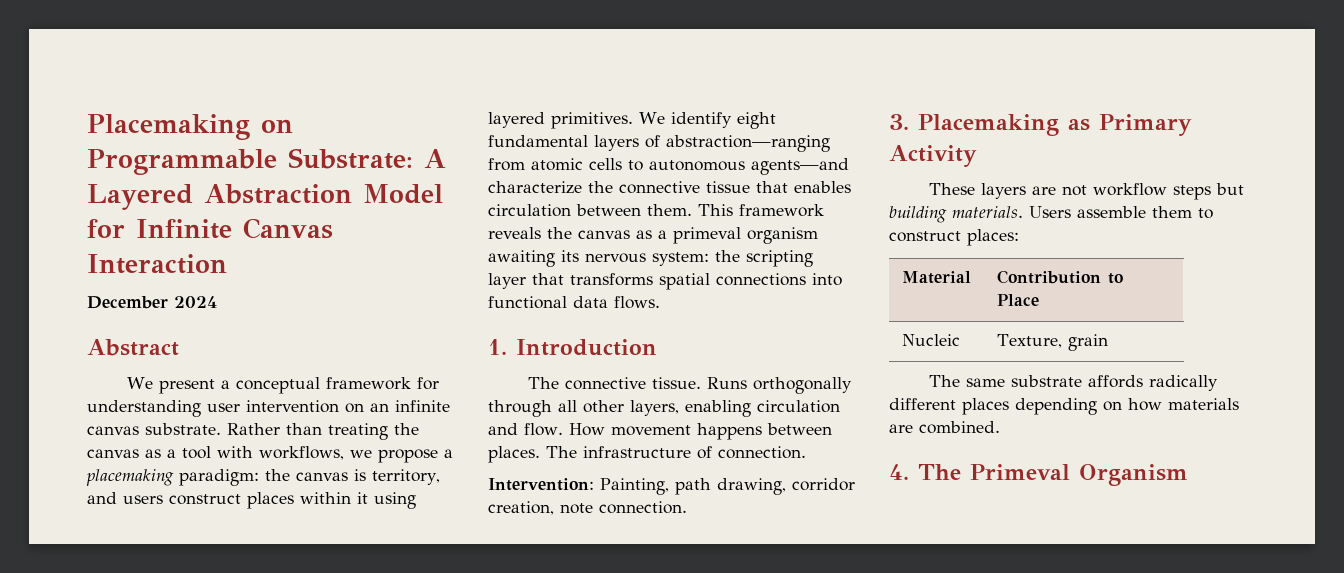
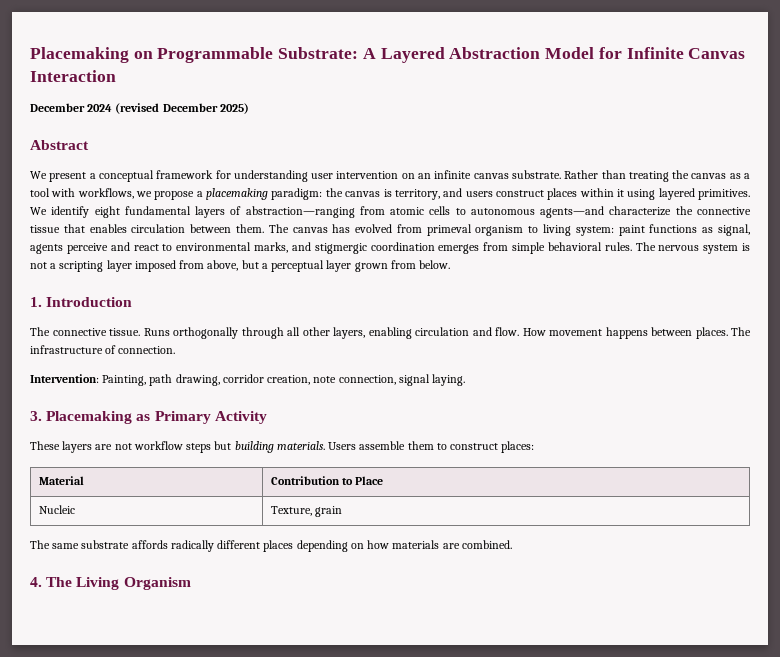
(217, 302) none -> [115,103,249,114] (revised December 2025)
[698,204,824,217] [488,227,818,244] [488,250,813,267] [488,273,842,290] [488,296,660,309] This framework reveals the canvas as a primeval organism awaiting its nervous system: the scripting layer that transforms spatial connections into functional data flows. -> [268,224,750,236] [30,242,751,254] [30,260,451,272] The canvas has evolved from primeval organism to living system: paint functions as signal, agents perceive and react to environmental marks, and stigmergic coordination emerges from simple behavioral rules. The nervous system is not a scripting layer imposed from above, but a perceptual layer grown from below.
[599,501,687,514] connection. -> [338,374,466,386] connection, signal laying.
[970,464,1070,480] Primeval -> [76,577,120,590] Living

